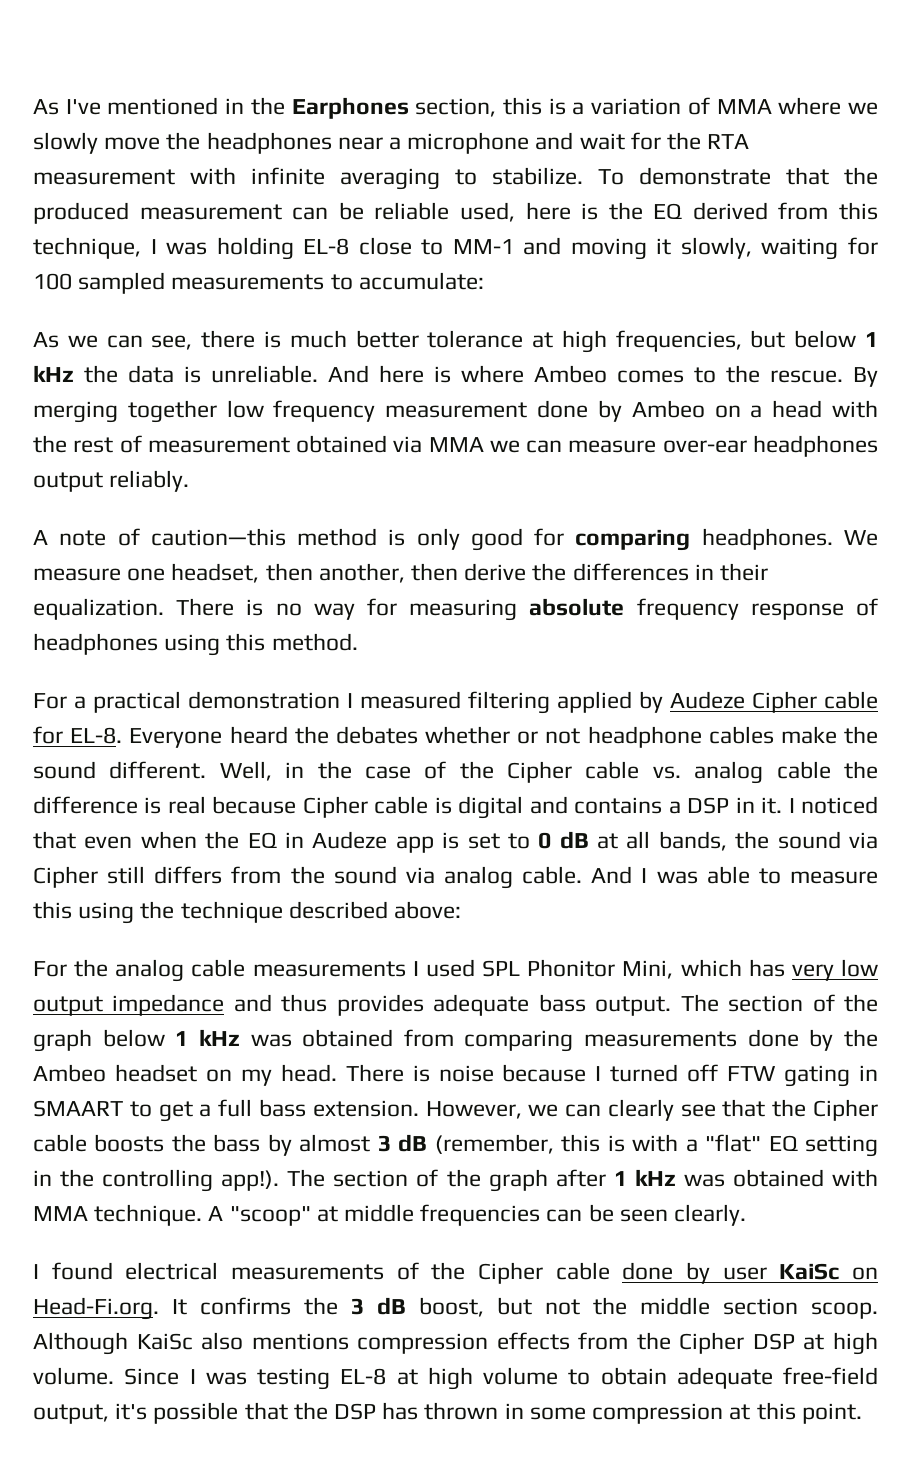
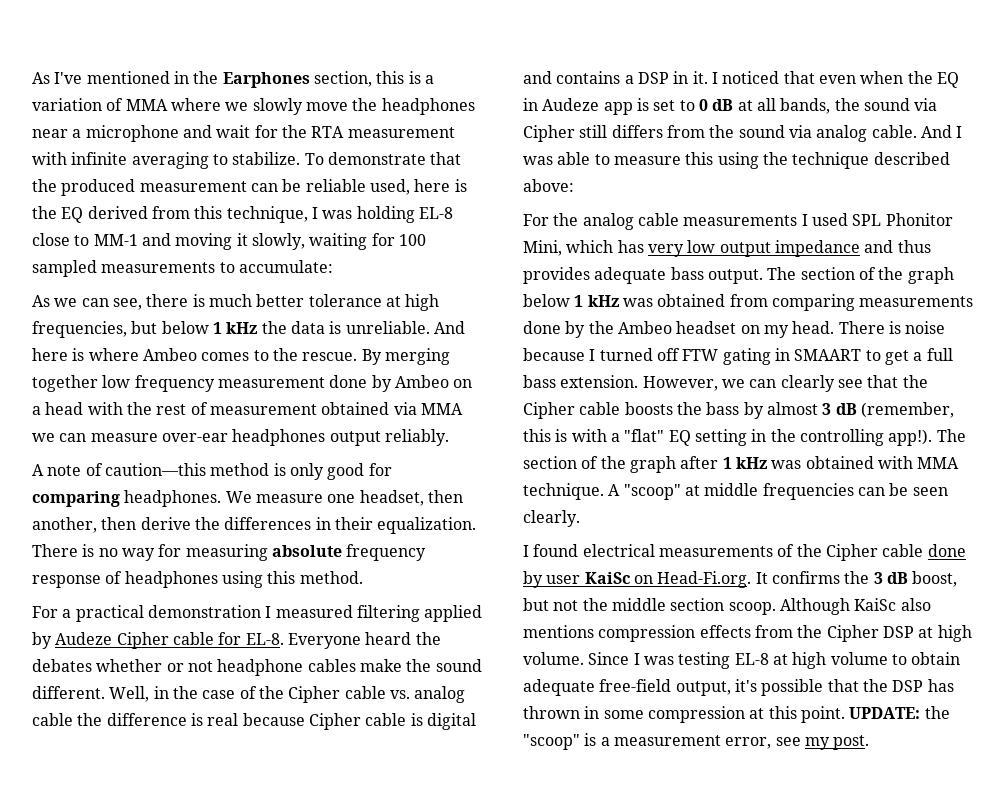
(862, 1413) none -> [849,706,950,719] [523,733,870,750] UPDATE: the "scoop" is a measurement error, see my post.

